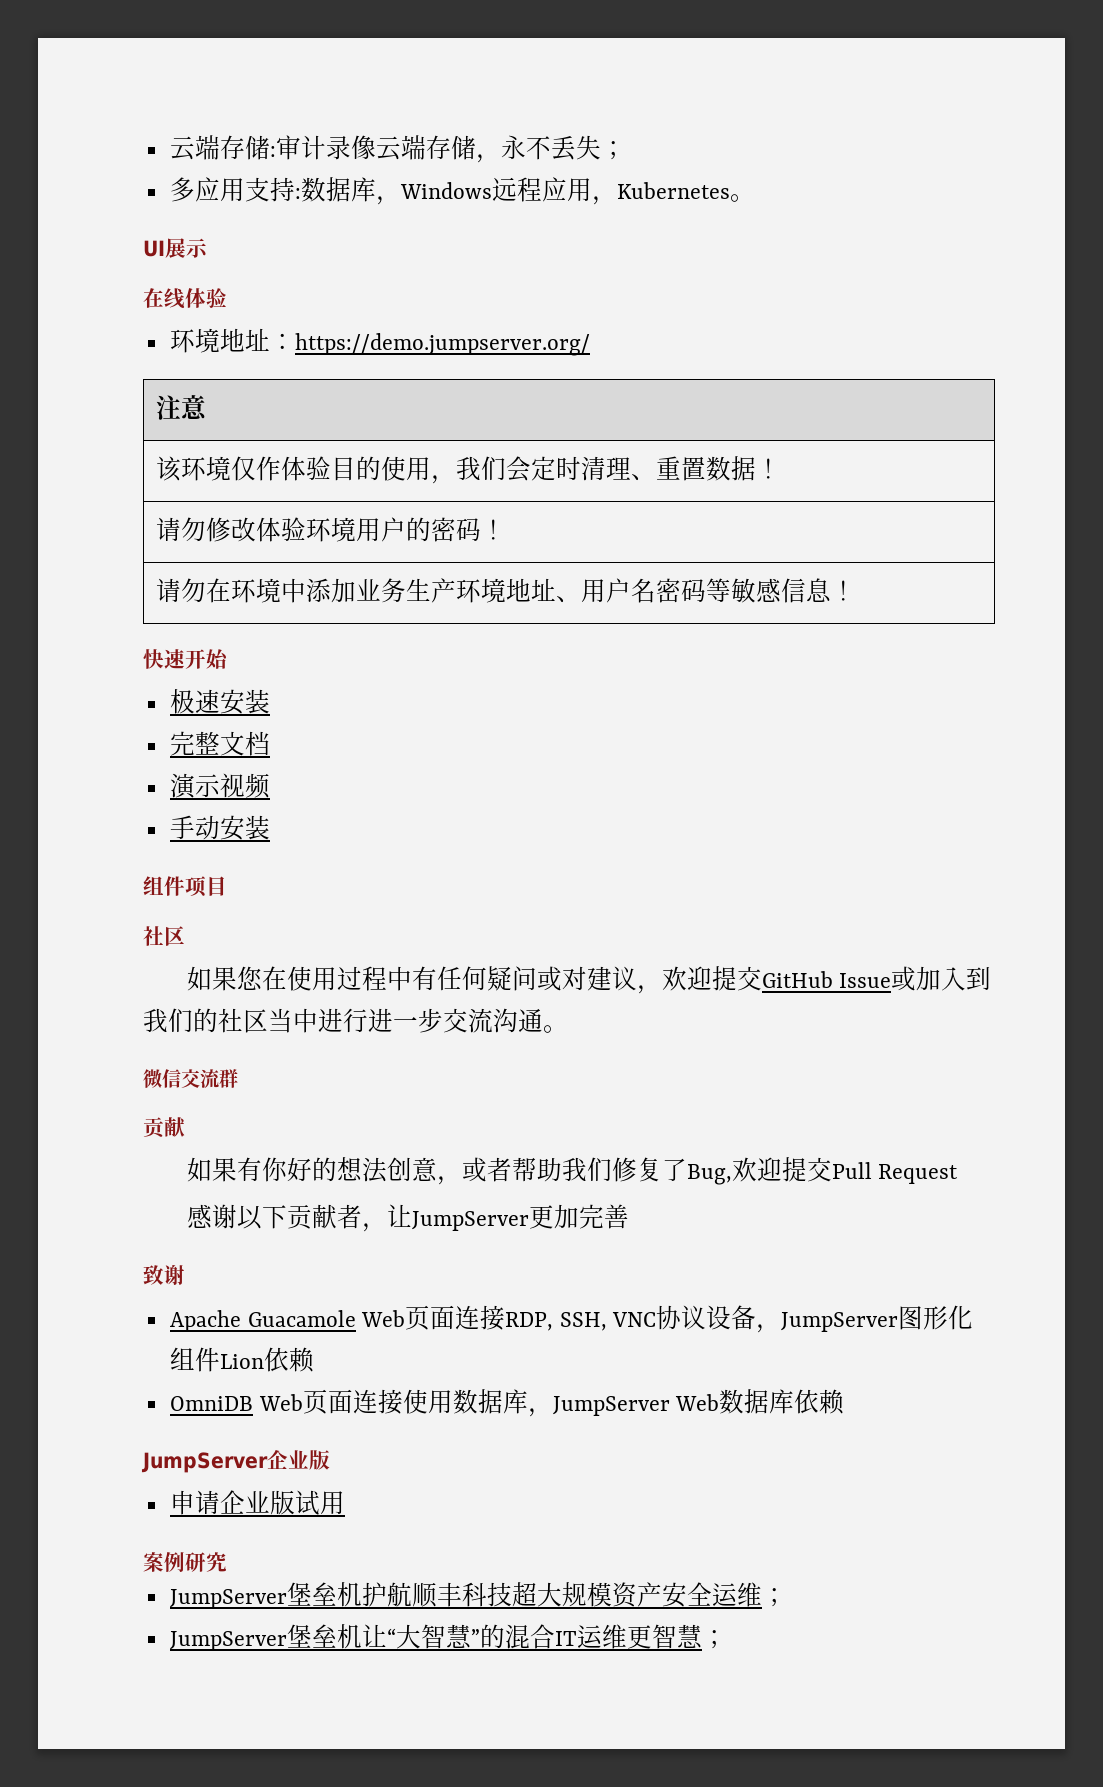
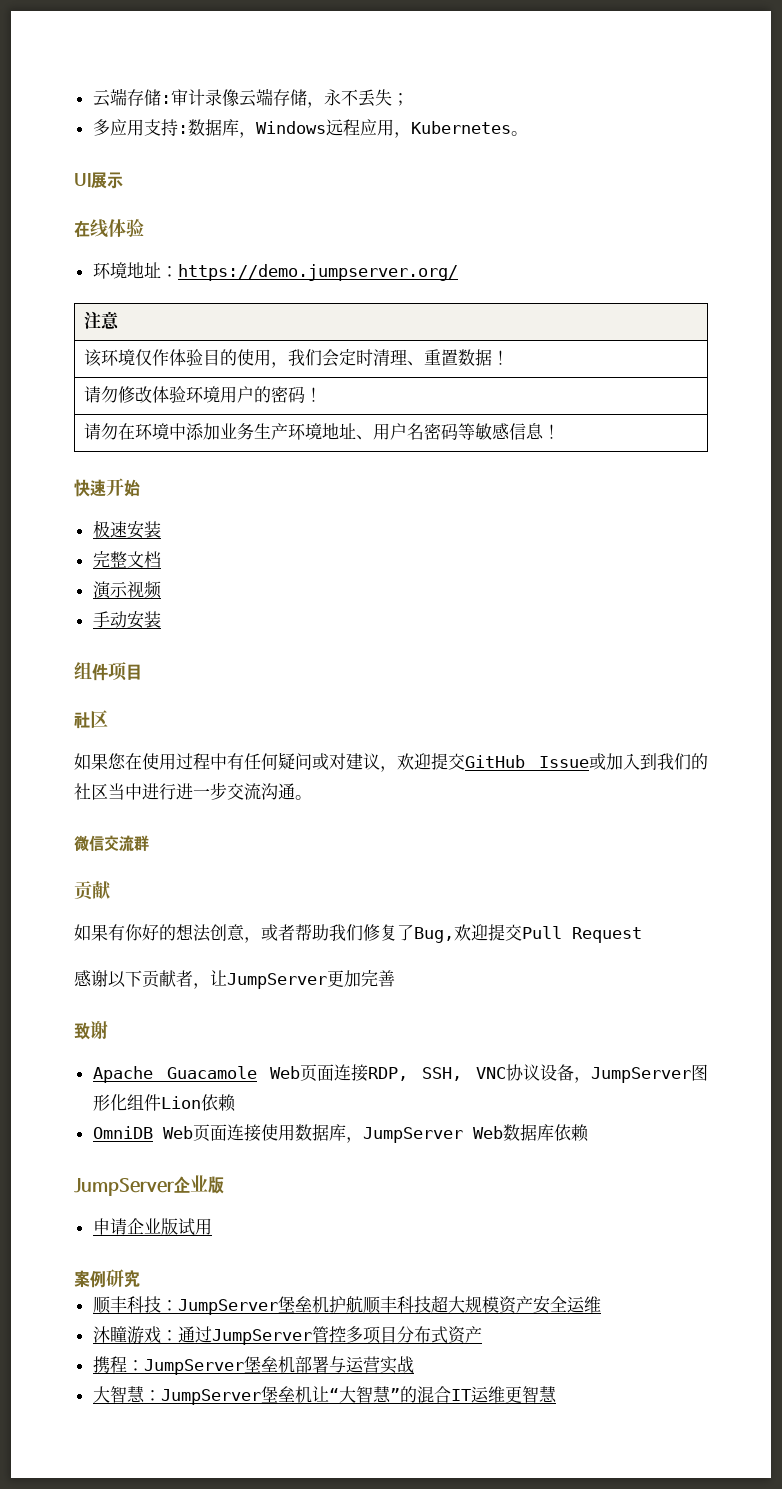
(227, 1562) none -> [92,1296,178,1314] 顺丰科技：
[761,1588,787,1607] ； // -> [92,1326,482,1345] [92,1356,414,1375] [92,1386,161,1403] // 沐瞳游戏：通过JumpServer管控多项目分布式资产 // 携程：JumpServer堡垒机部署与运营实战 // 大智慧：
[701,1630,727,1649] ； -> (557, 1394) none

